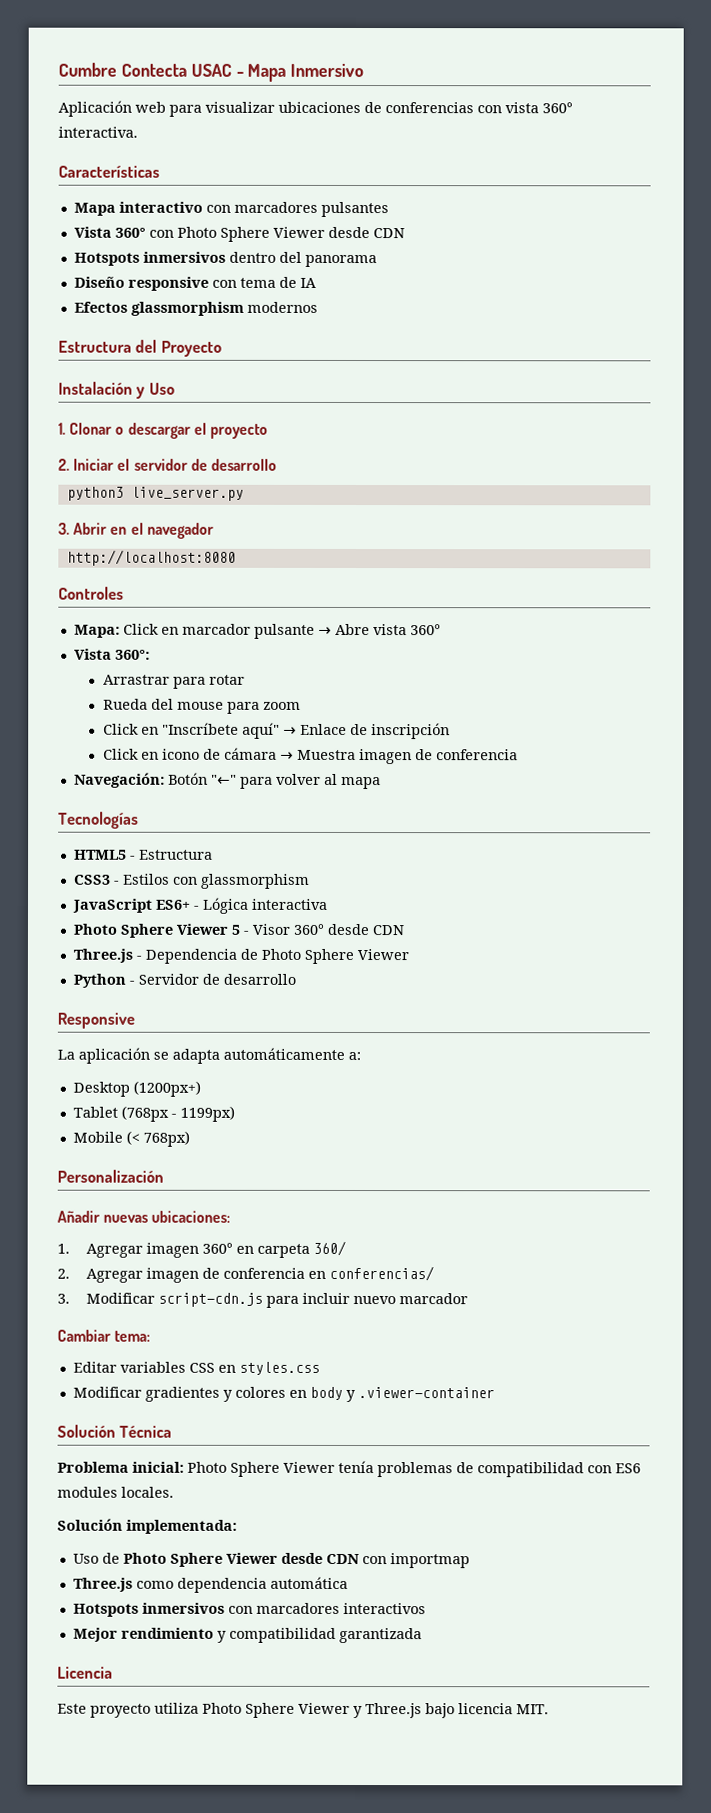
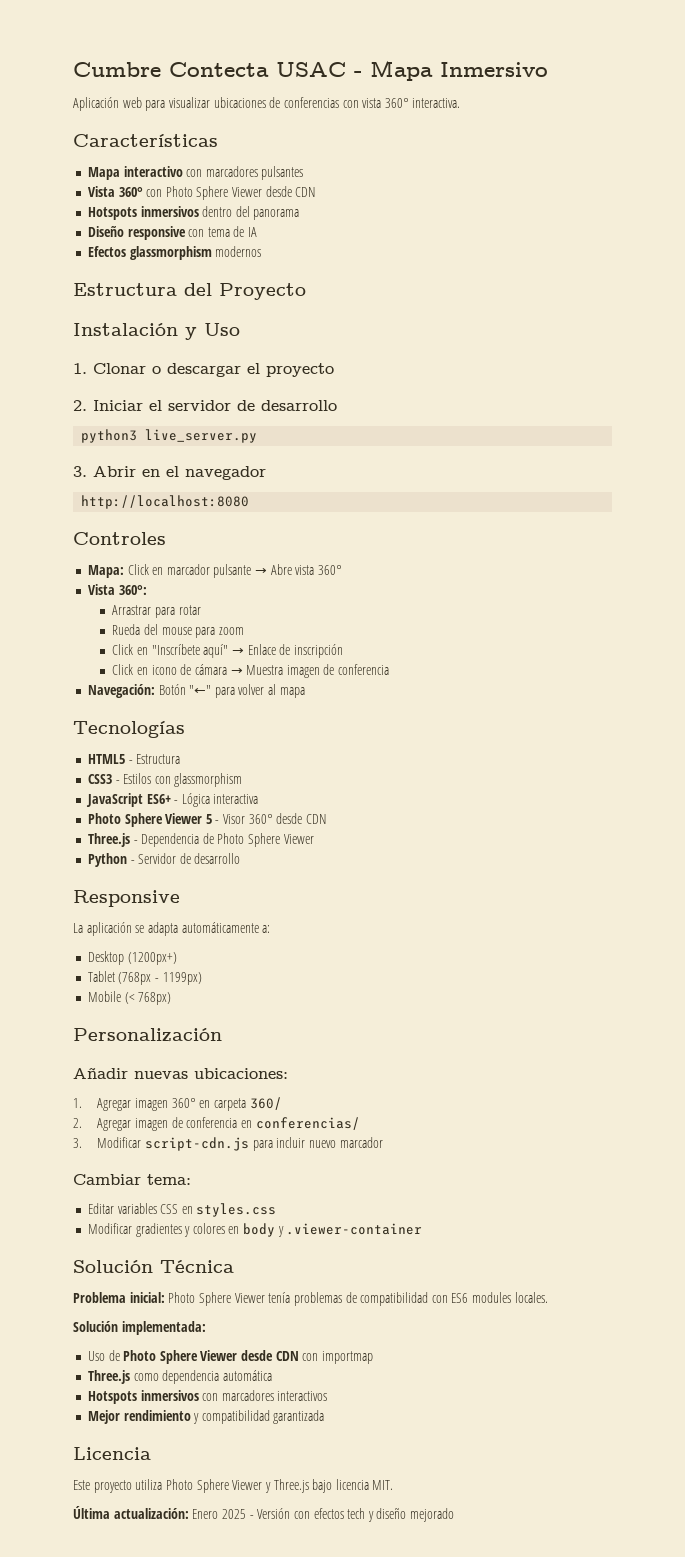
(549, 1709) none -> [73,1506,455,1522] // Última actualización: Enero 2025 - Versión con efectos tech y diseño mejorado

